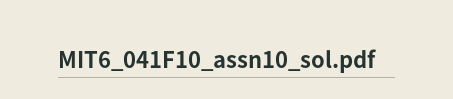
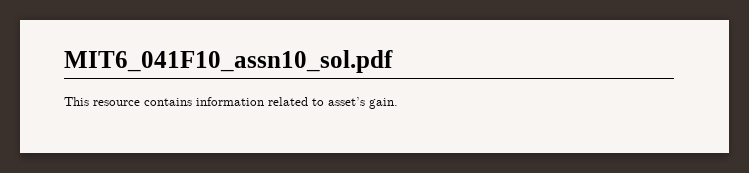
(376, 61) none -> [64,97,398,109] // This resource contains information related to asset’s gain.

